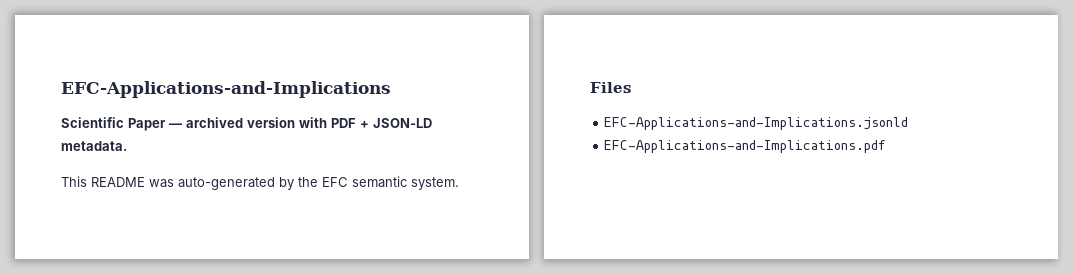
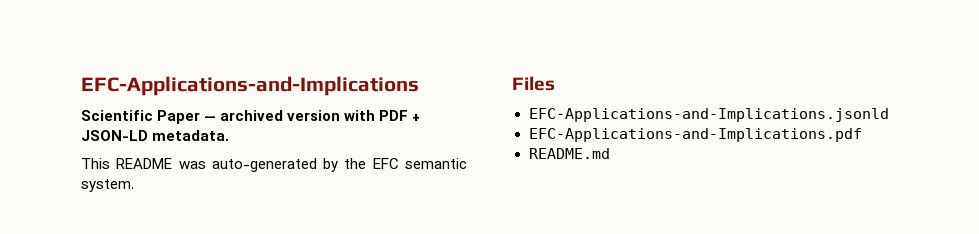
(887, 146) none -> [528,148,610,159] // README.md

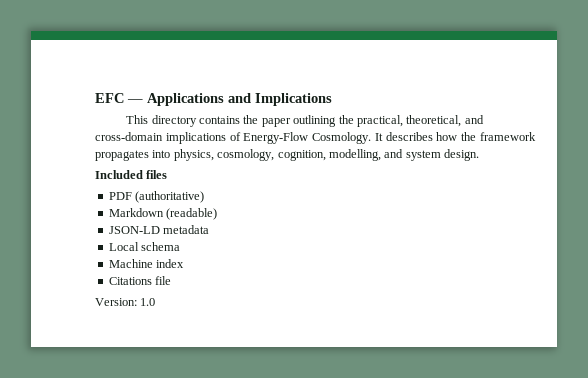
[81,76,419,96] [81,110,421,124] [81,130,230,141] [81,158,467,172] [81,179,134,192] [512,76,555,91] [528,108,889,122] [528,128,862,142] [528,148,610,159] EFC-Applications-and-Implications // Scientific Paper — archived version with PDF + JSON-LD metadata. // This README was auto-generated by the EFC semantic system. // Files // EFC-Applications-and-Implications.jsonld // EFC-Applications-and-Implications.pdf // README.md -> [95,93,332,106] [126,115,484,127] [95,132,536,144] [95,149,479,161] [95,170,168,179] [108,191,205,203] [108,208,218,220] [108,225,210,234] [108,242,181,251] [108,259,185,268] [108,276,172,285] [95,298,156,306] EFC — Applications and Implications // This directory contains the paper outlining the practical, theoretical, and cross-domain implications of Energy-Flow Cosmology. It describes how the framework propagates into physics, cosmology, cognition, modelling, and system design. // Included files // PDF (authoritative) // Markdown (readable) // JSON-LD metadata // Local schema // Machine index // Citations file // Version: 1.0

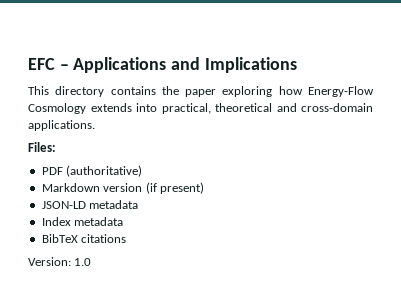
[127,99,143,103] — -> [59,64,69,70] –
[293,115,484,127] [95,132,536,144] [95,149,479,161] [95,170,168,179] outlining the practical, theoretical, and cross-domain implications of Energy-Flow Cosmology. It describes how the framework propagates into physics, cosmology, cognition, modelling, and system design. // Included files -> [222,86,374,97] [28,103,373,114] [28,120,95,131] [28,142,56,152] exploring how Energy-Flow Cosmology extends into practical, theoretical and cross-domain applications. // Files:
[166,208,218,220] (readable) -> [103,182,204,194] version (if present)
[108,242,181,251] [108,259,185,268] [108,276,172,285] Local schema // Machine index // Citations file -> [41,217,124,226] [41,234,127,243] Index metadata // BibTeX citations

